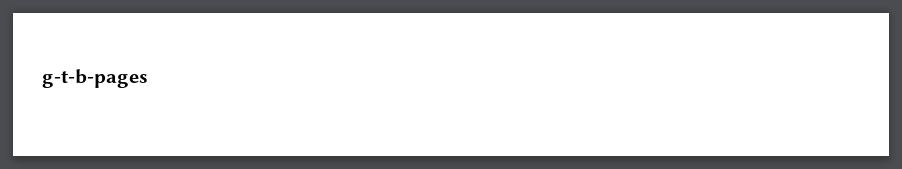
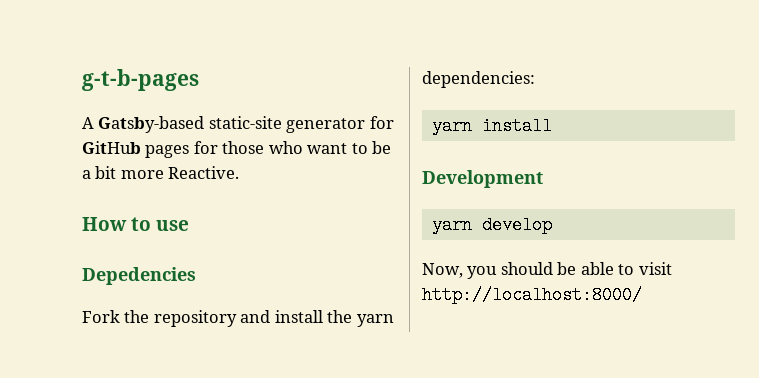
(148, 78) none -> [82,116,394,133] [82,141,392,158] [82,166,240,179] [82,217,190,231] [82,267,196,285] [82,310,394,327] [422,71,535,88] [431,117,552,135] [422,170,543,188] [431,216,552,234] [422,262,672,279] [422,286,642,304] // A Gatsby-based static-site generator for GitHub pages for those who want to be a bit more Reactive. // How to use // Depedencies // Fork the repository and install the yarn dependencies: // yarn install // Development // yarn develop // Now, you should be able to visit http://localhost:8000/

